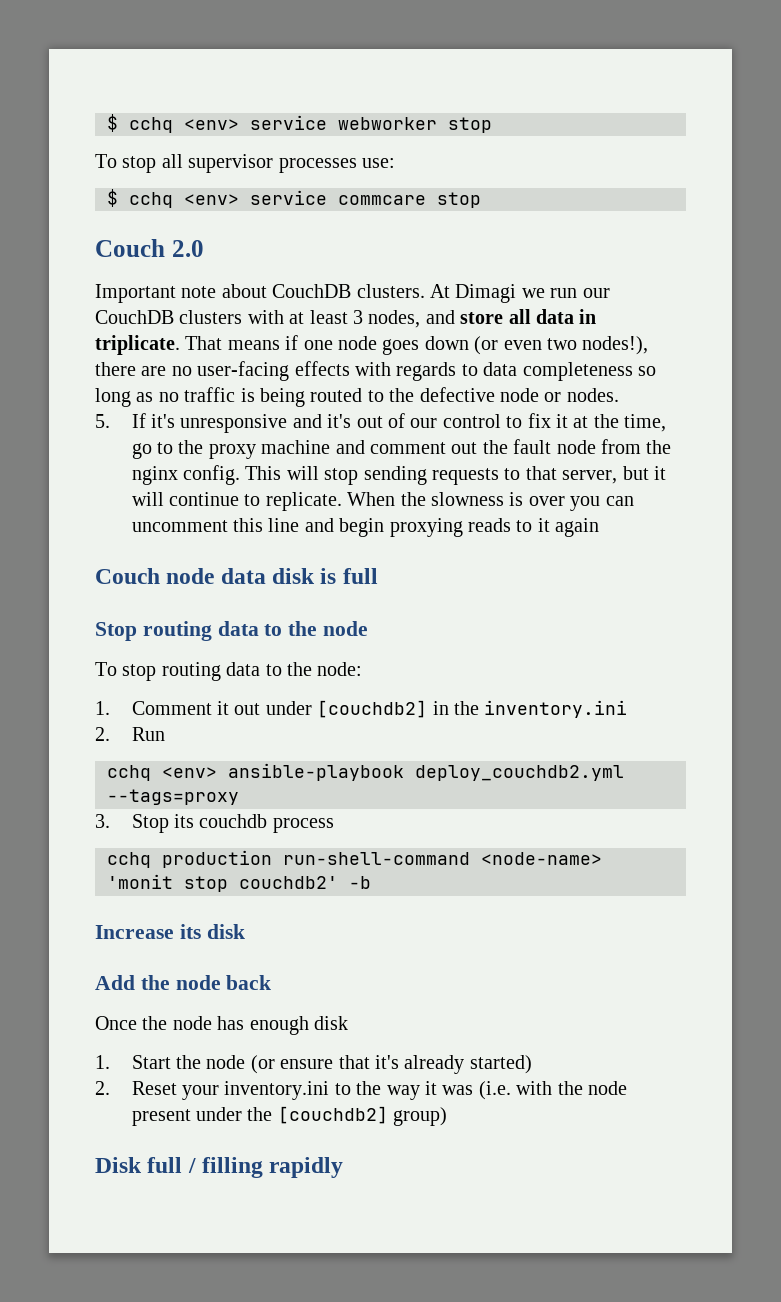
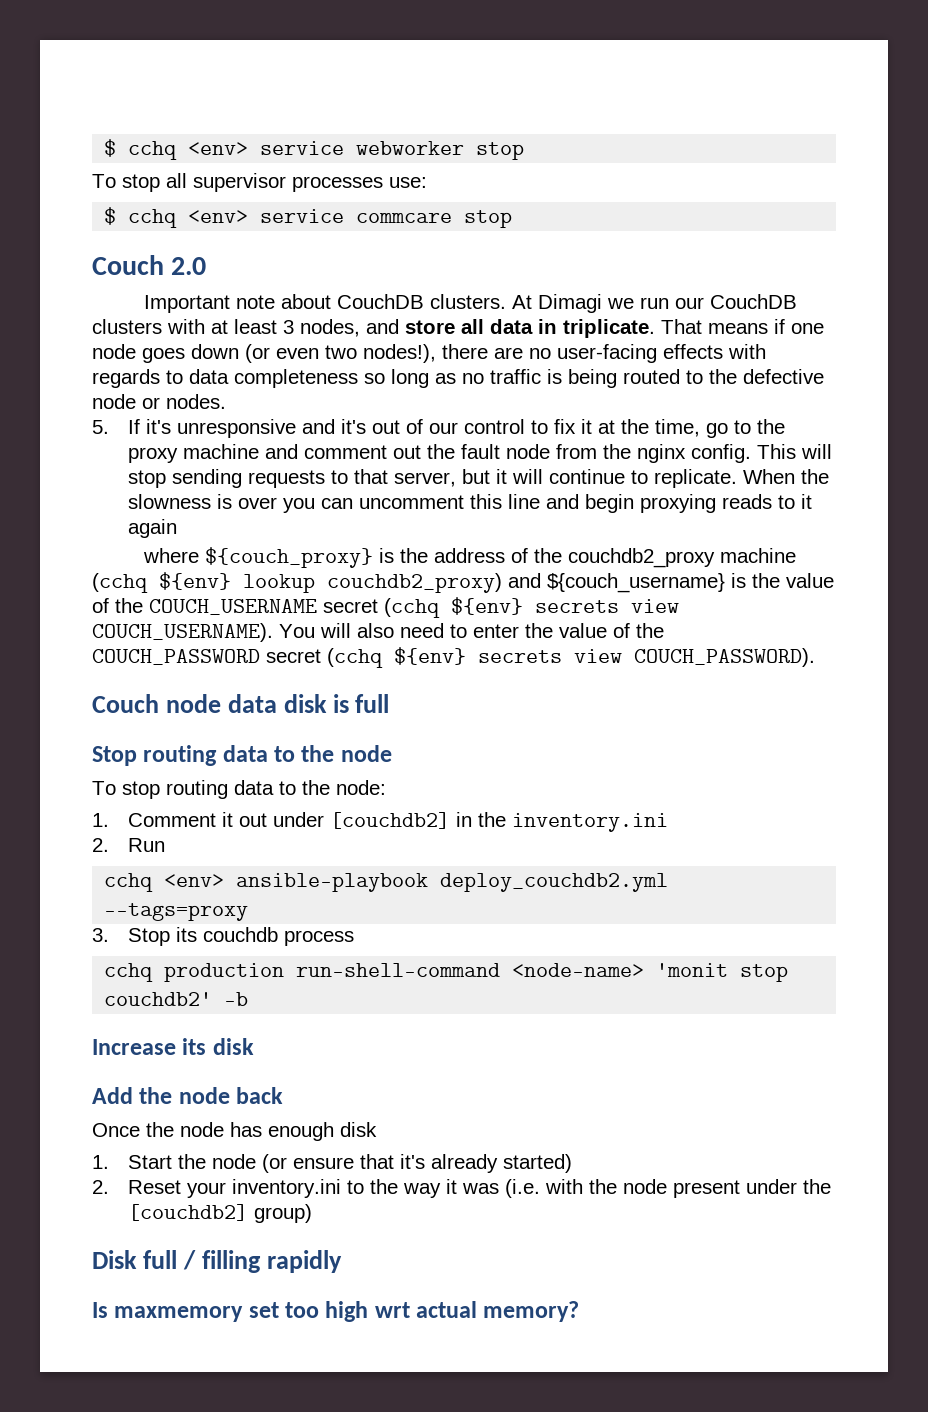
(600, 527) none -> [142,547,796,568] [92,572,834,593] [92,597,679,618] [92,623,664,642] [92,647,815,668] // where ${couch_proxy} is the address of the couchdb2_proxy machine (cchq ${env} lookup couchdb2_proxy) and ${couch_username} is the value of the COUCH_USERNAME secret (cchq ${env} secrets view COUCH_USERNAME). You will also need to enter the value of the COUCH_PASSWORD secret (cchq ${env} secrets view COUCH_PASSWORD).
(344, 1167) none -> [92,1301,580,1322] // Is maxmemory set too high wrt actual memory?

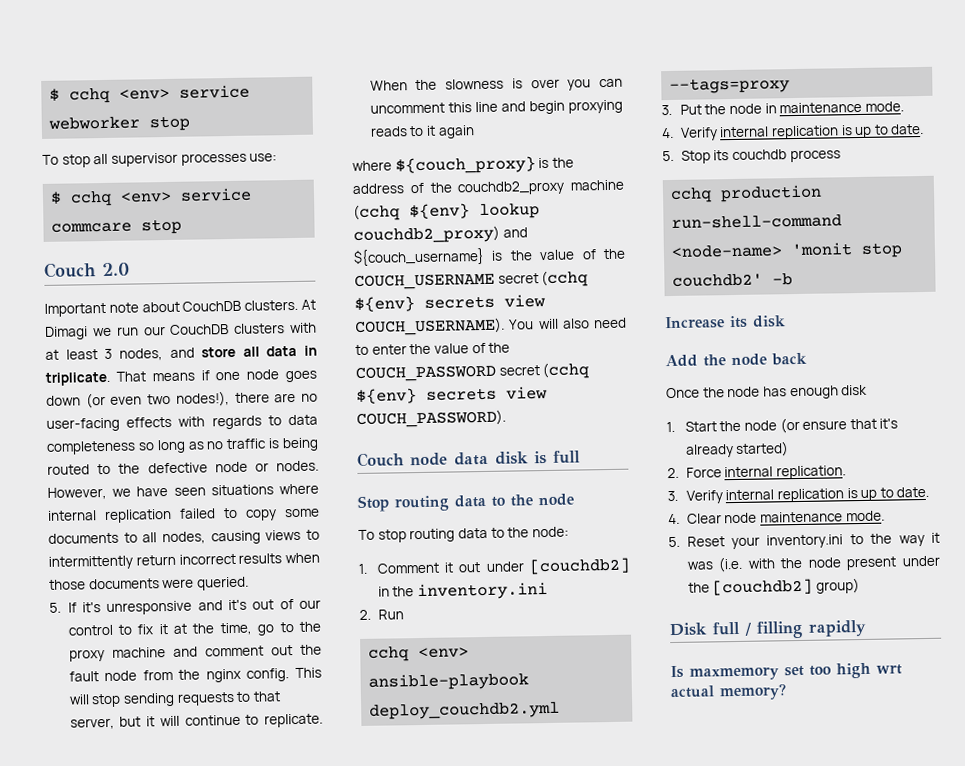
(226, 401) none -> [47,483,319,500] [47,507,320,524] [48,529,320,545] [48,552,320,570] [49,576,249,591] However, we have seen situations where internal replication failed to copy some documents to all nodes, causing views to intermittently return incorrect results when those documents were queried.
(109, 935) none -> [679,101,904,115] [661,123,925,141] [662,150,674,162] Put the node in maintenance mode. // 4. Verify internal replication is up to date. // 5.
(109, 1187) none -> [685,465,846,480] [667,486,930,504] [668,510,885,525] [668,536,680,548] Force internal replication. // 3. Verify internal replication is up to date. // 4. Clear node maintenance mode. // 5.

